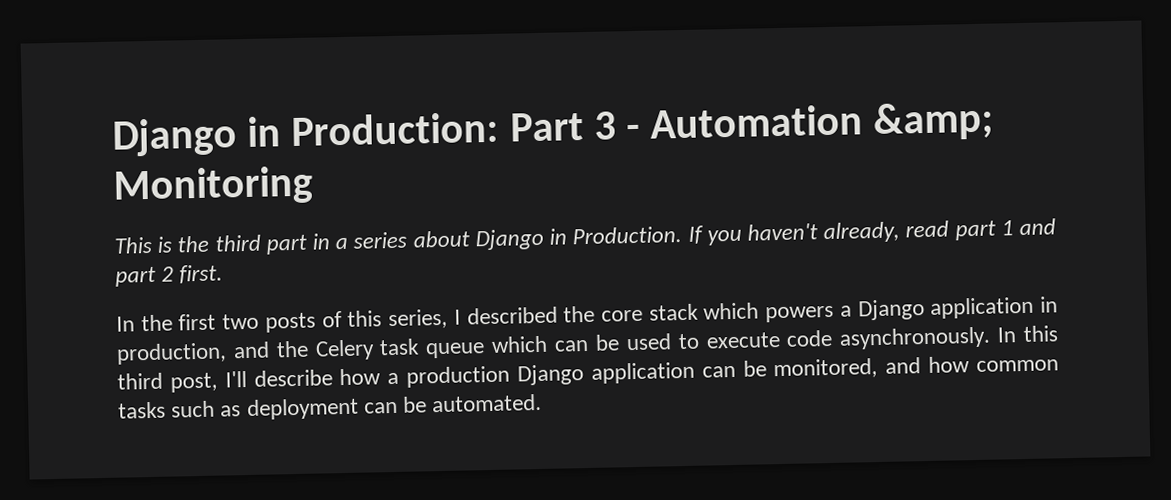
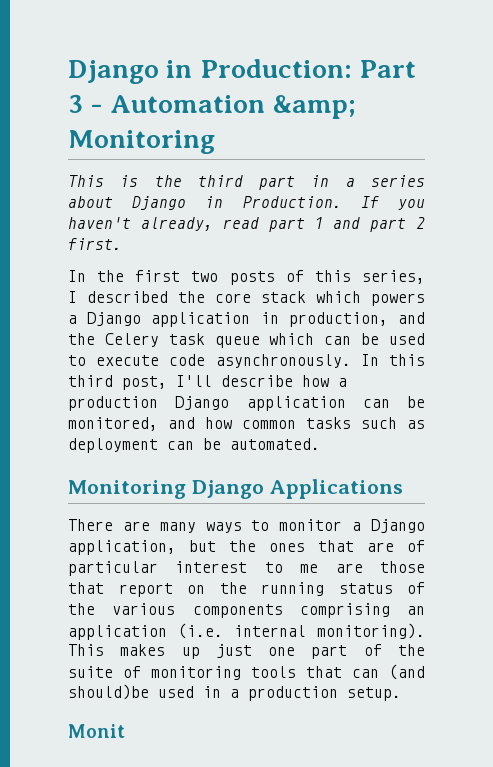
(543, 403) none -> [68,479,403,499] [68,519,425,533] [68,540,425,555] [68,561,425,576] [68,582,425,597] [68,603,425,618] [68,623,425,640] [68,644,425,659] [68,664,425,680] [68,684,401,701] [68,724,125,738] // Monitoring Django Applications // There are many ways to monitor a Django application, but the ones that are of particular interest to me are those that report on the running status of the various components comprising an application (i.e. internal monitoring). This makes up just one part of the suite of monitoring tools that can (and should)be used in a production setup. // Monit

